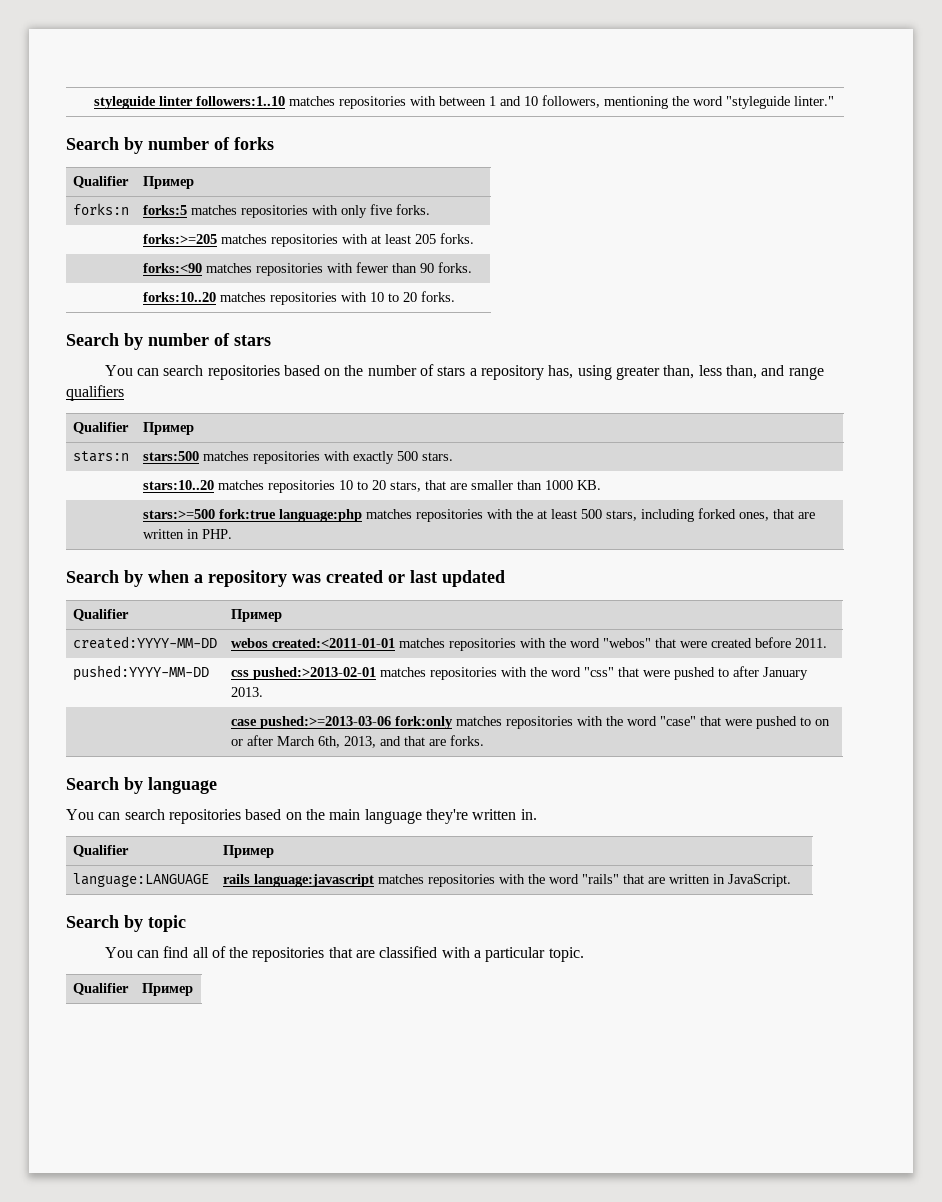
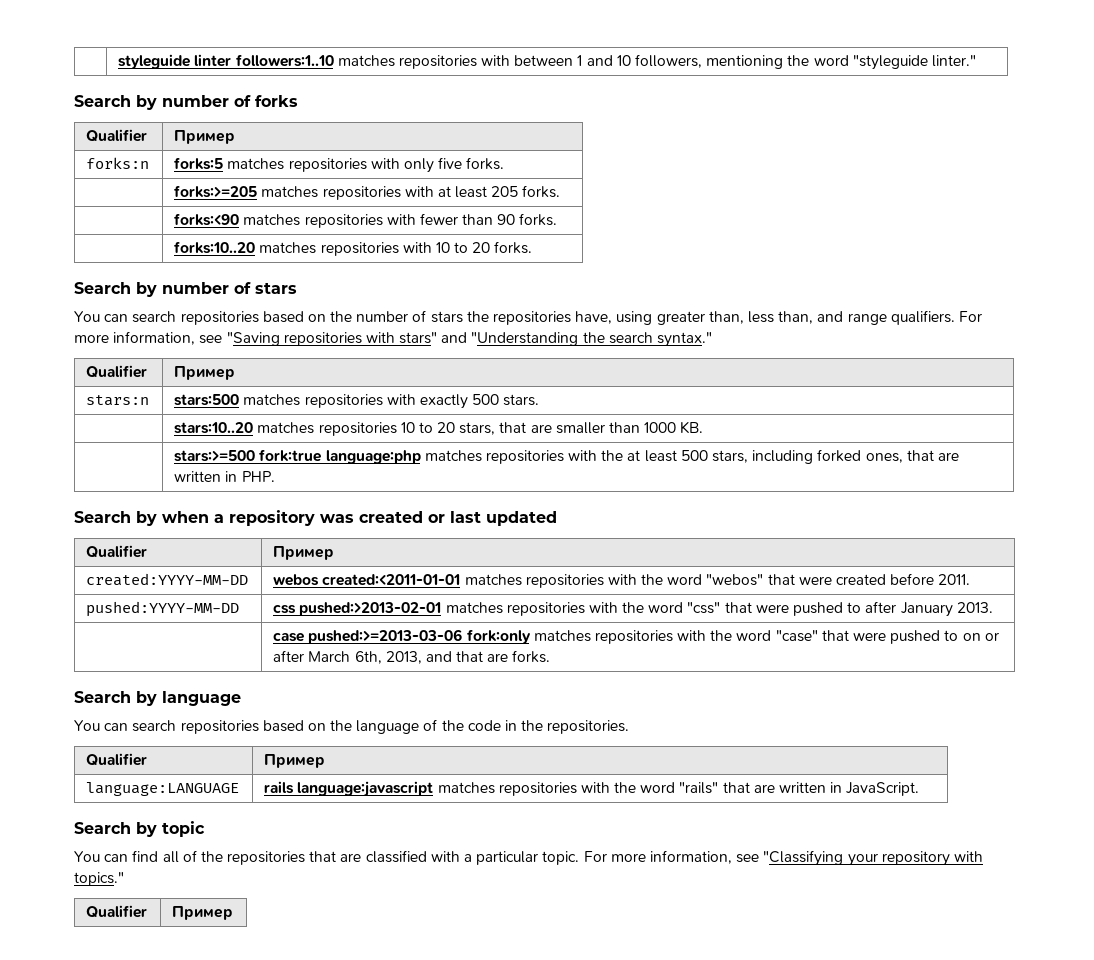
[469,365,574,380] a repository has, -> [466,311,613,325] the repositories have,
[66,385,124,401] qualifiers -> [890,310,982,325] [74,331,713,347] qualifiers. For more information, see "Saving repositories with stars" and "Understanding the search syntax."
[329,809,537,824] main language they're written in. -> [356,719,630,734] language of the code in the repositories.
(584, 954) none -> [583,850,983,866] [74,872,124,886] For more information, see "Classifying your repository with topics."

